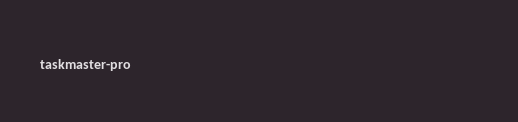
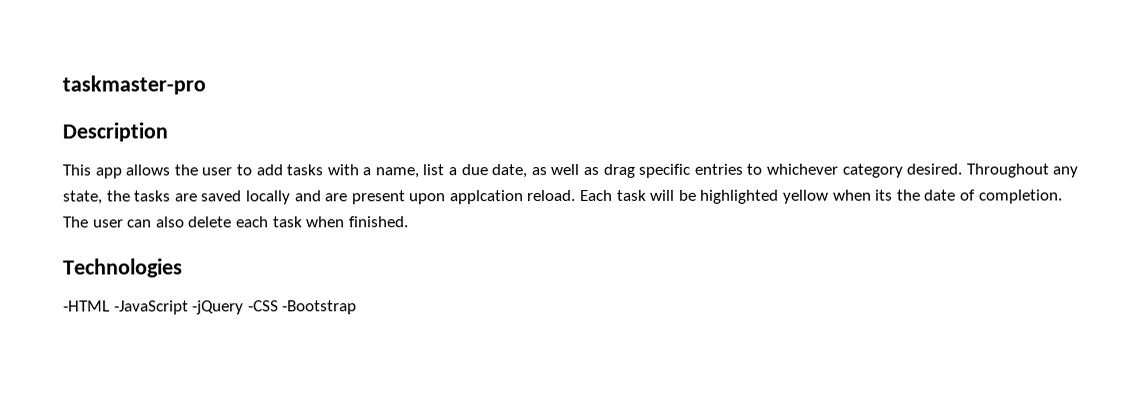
(131, 65) none -> [62,122,168,142] [62,163,1079,179] [62,189,1063,205] [63,216,409,228] [63,258,183,278] [63,300,358,315] // Description // This app allows the user to add tasks with a name, list a due date, as well as drag specific entries to whichever category desired. Throughout any state, the tasks are saved locally and are present upon applcation reload. Each task will be highlighted yellow when its the date of completion. The user can also delete each task when finished. // Technologies // -HTML -JavaScript -jQuery -CSS -Bootstrap

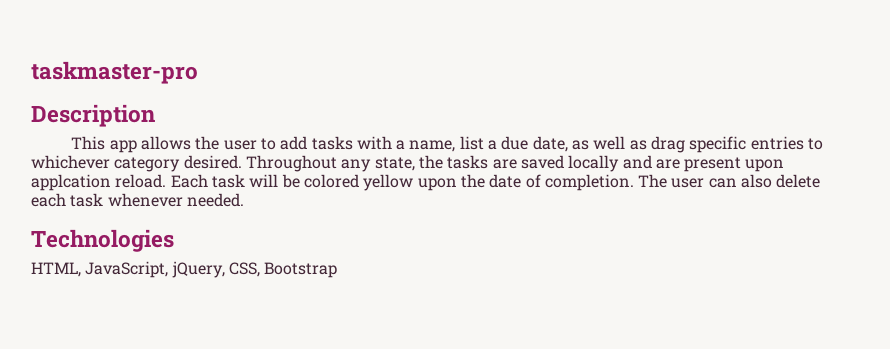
[699,189,894,204] highlighted yellow when its -> [303,174,457,191] colored yellow upon
[306,216,409,228] when finished. -> [107,193,244,207] whenever needed.
[63,300,358,315] -HTML -JavaScript -jQuery -CSS -Bootstrap -> [31,261,338,278] HTML, JavaScript, jQuery, CSS, Bootstrap

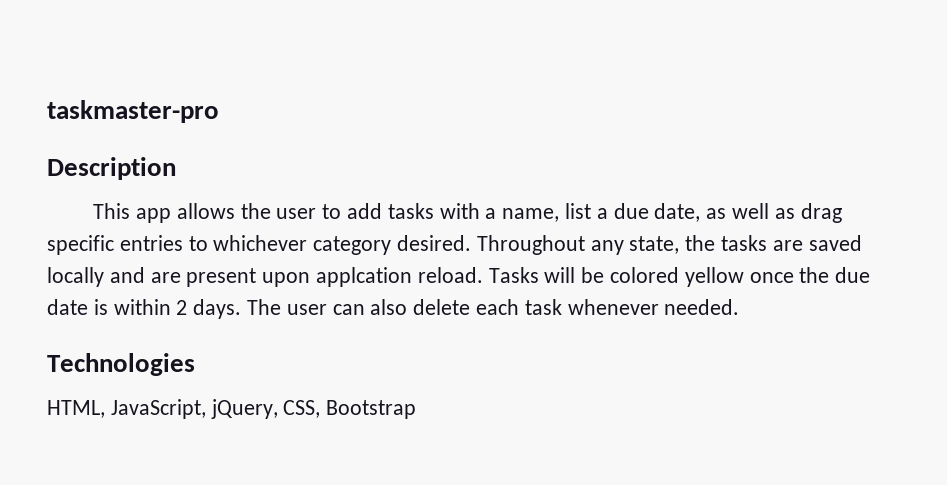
[170,174,245,188] Each task -> [488,267,539,283] Tasks
[417,174,634,191] upon the date of completion. -> [749,267,871,283] [47,299,242,319] once the due date is within 2 days.

